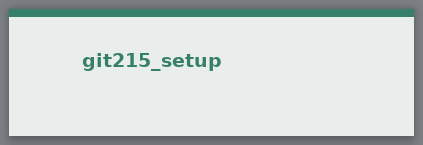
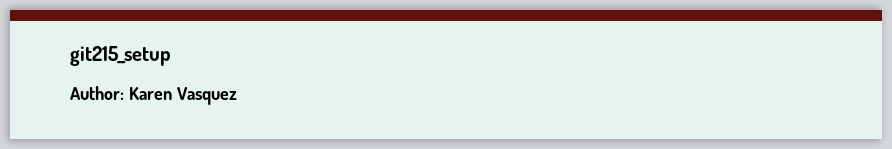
(222, 62) none -> [70,86,237,105] // Author: Karen Vasquez

